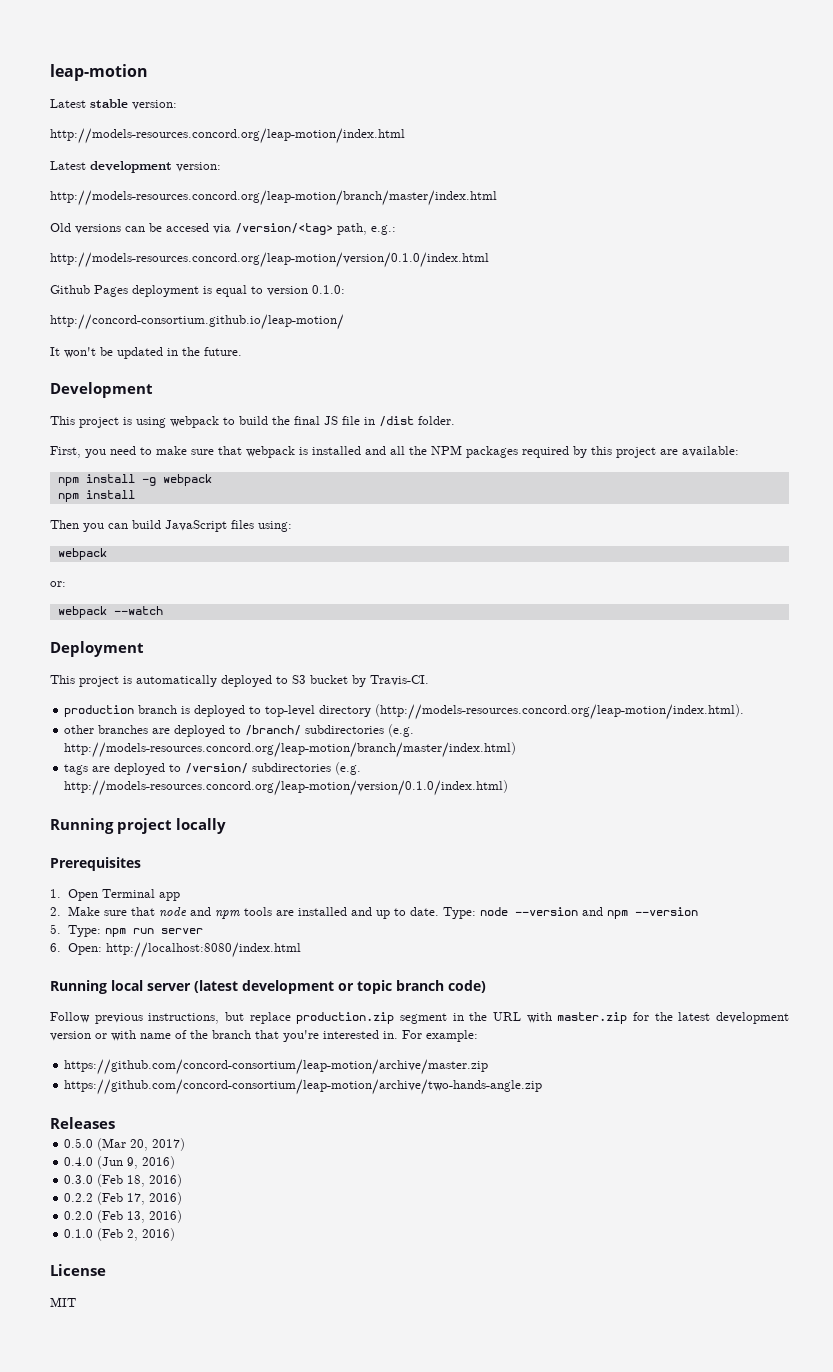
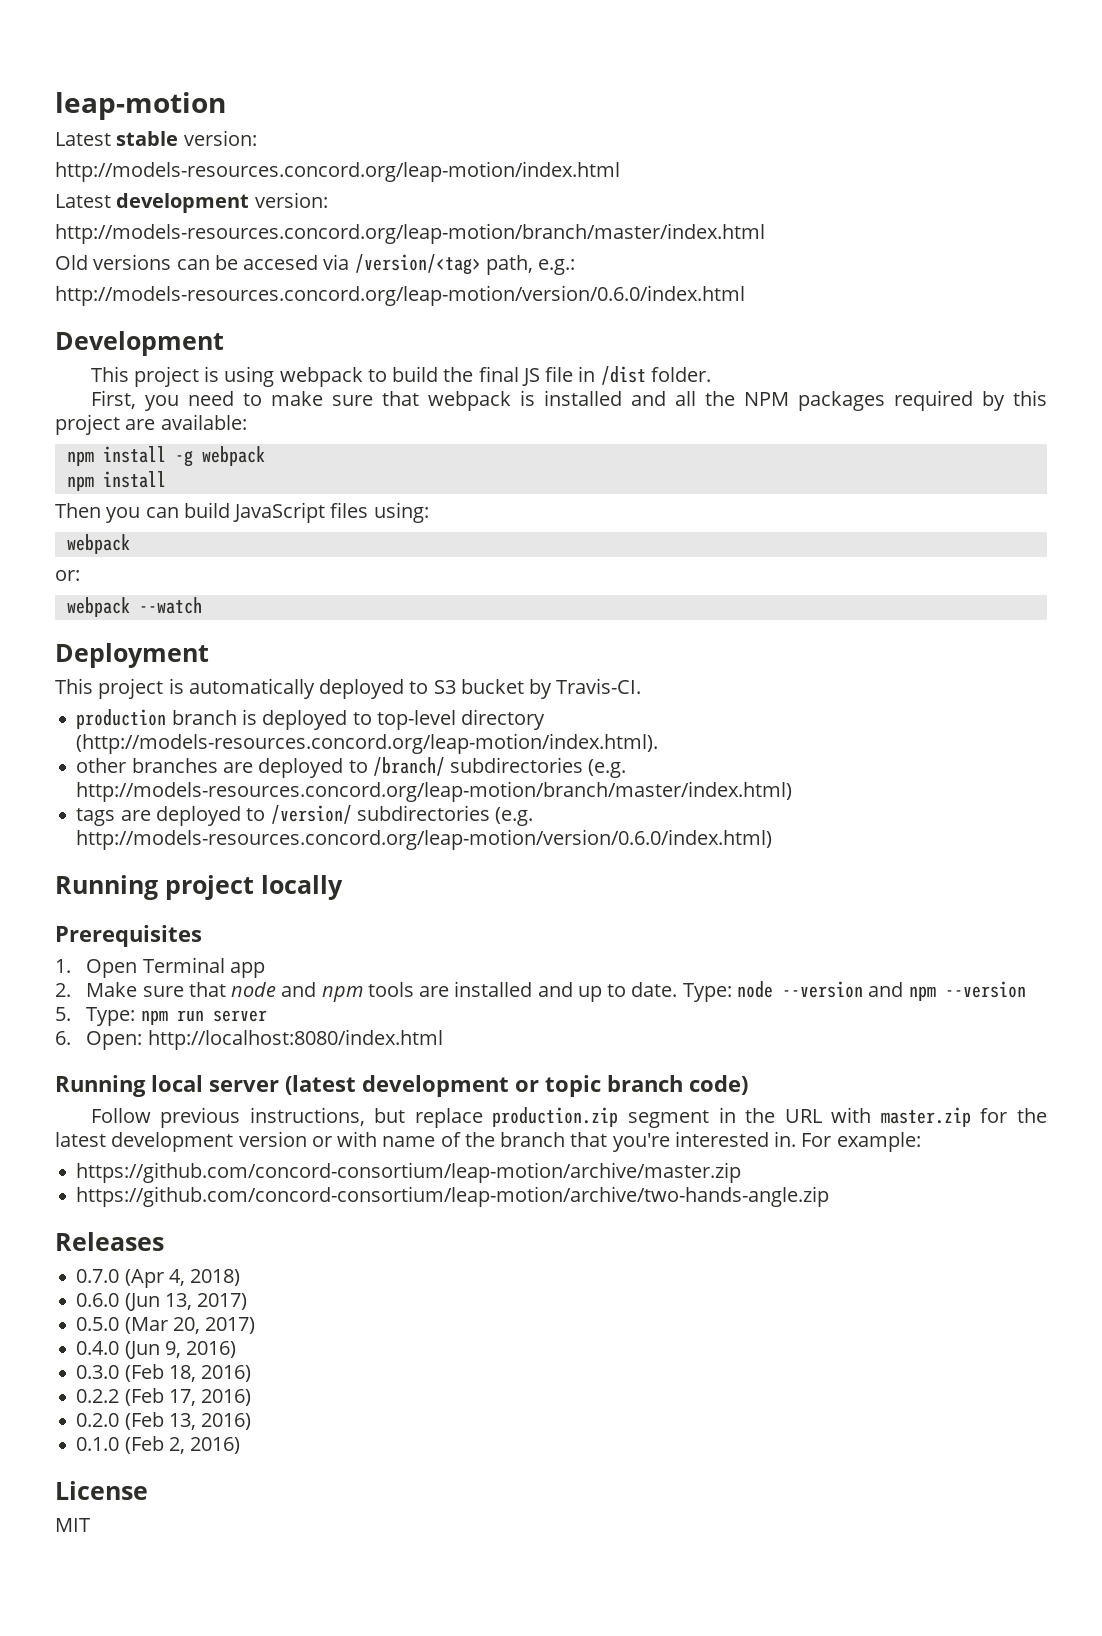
[50,252,489,268] [50,285,345,297] [50,314,344,330] [50,347,242,359] http://models-resources.concord.org/leap-motion/version/0.1.0/index.html // Github Pages deployment is equal to version 0.1.0: // http://concord-consortium.github.io/leap-motion/ // It won't be updated in the future. -> [55,285,745,306] http://models-resources.concord.org/leap-motion/version/0.6.0/index.html
[64,780,509,796] http://models-resources.concord.org/leap-motion/version/0.1.0/index.html) -> [76,829,773,850] http://models-resources.concord.org/leap-motion/version/0.6.0/index.html)
(115, 1123) none -> [76,1269,241,1288] [76,1293,248,1311] // 0.7.0 (Apr 4, 2018) // 0.6.0 (Jun 13, 2017)

